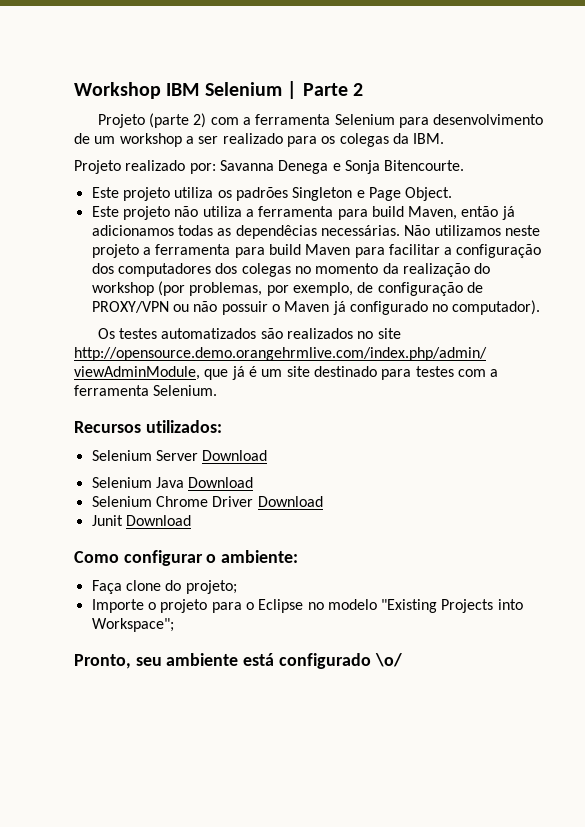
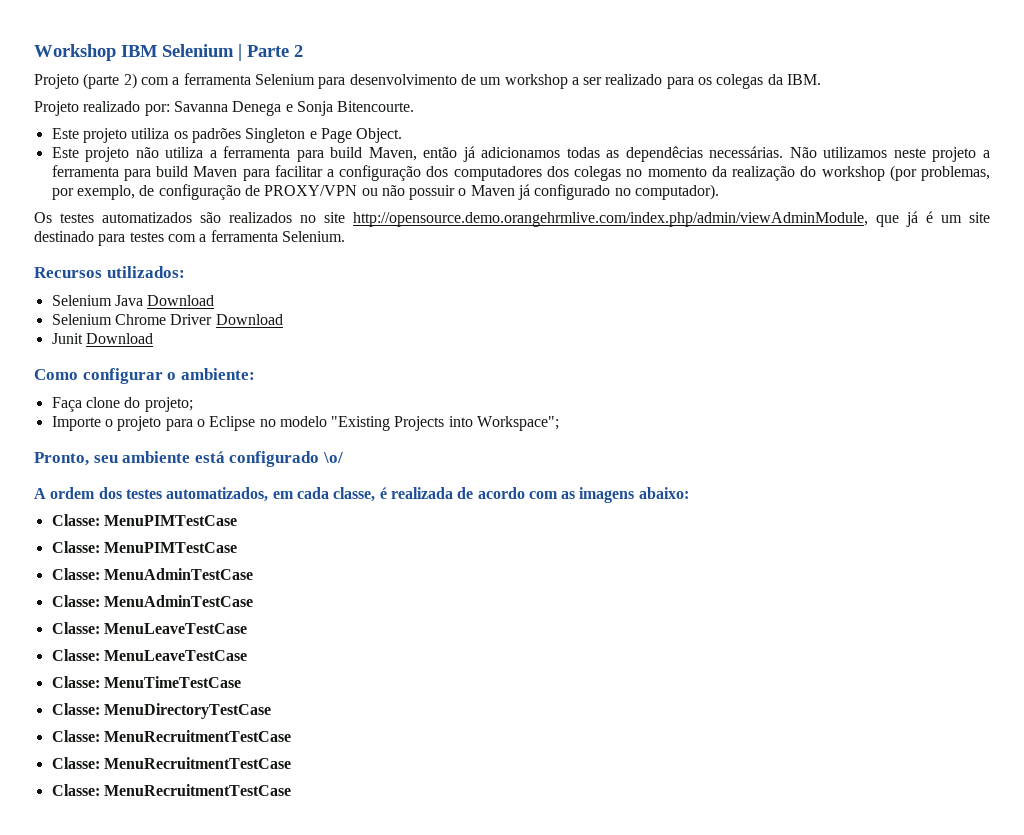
[91,450,268,461] // Selenium Server Download -> (185, 272) none
(402, 660) none -> [34,487,689,503] [51,514,237,526] [51,541,237,553] [51,568,253,580] [51,595,253,607] [51,622,247,634] [51,649,247,661] [51,676,241,688] [51,703,271,719] [51,730,291,742] [51,757,291,769] [51,784,291,796] // A ordem dos testes automatizados, em cada classe, é realizada de acordo com as imagens abaixo: // Classe: MenuPIMTestCase // Classe: MenuPIMTestCase // Classe: MenuAdminTestCase // Classe: MenuAdminTestCase // Classe: MenuLeaveTestCase // Classe: MenuLeaveTestCase // Classe: MenuTimeTestCase // Classe: MenuDirectoryTestCase // Classe: MenuRecruitmentTestCase // Classe: MenuRecruitmentTestCase // Classe: MenuRecruitmentTestCase

